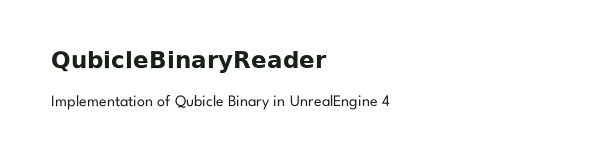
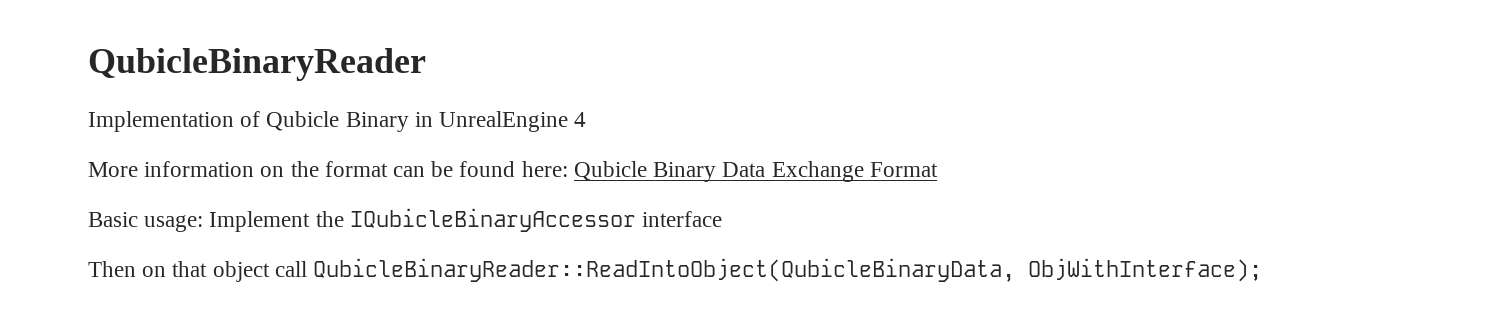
(391, 100) none -> [88,161,938,182] [88,208,723,232] [88,258,1263,282] // More information on the format can be found here: Qubicle Binary Data Exchange Format // Basic usage: Implement the IQubicleBinaryAccessor interface // Then on that object call QubicleBinaryReader::ReadIntoObject(QubicleBinaryData, ObjWithInterface);

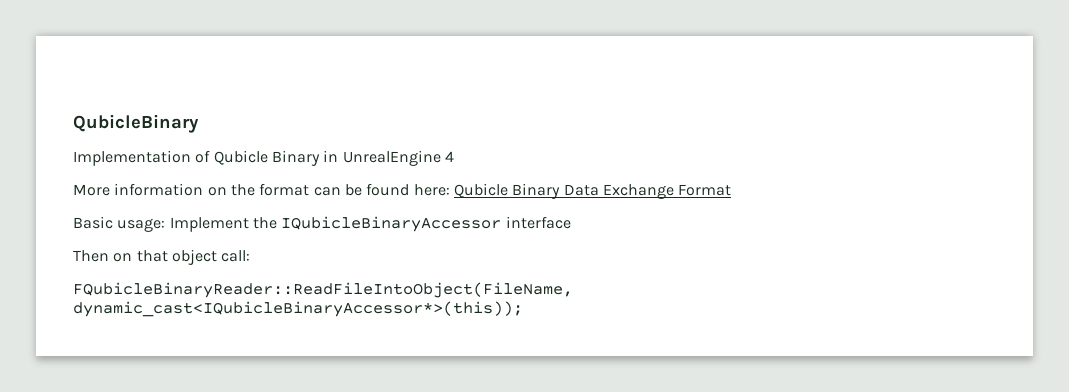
[88,48,426,81] QubicleBinaryReader -> [73,114,199,133] QubicleBinary
[274,258,1263,282] call QubicleBinaryReader::ReadIntoObject(QubicleBinaryData, ObjWithInterface); -> [221,250,251,262] [73,282,573,298] [73,301,523,317] call: // FQubicleBinaryReader::ReadFileIntoObject(FileName, dynamic_cast<IQubicleBinaryAccessor*>(this));

